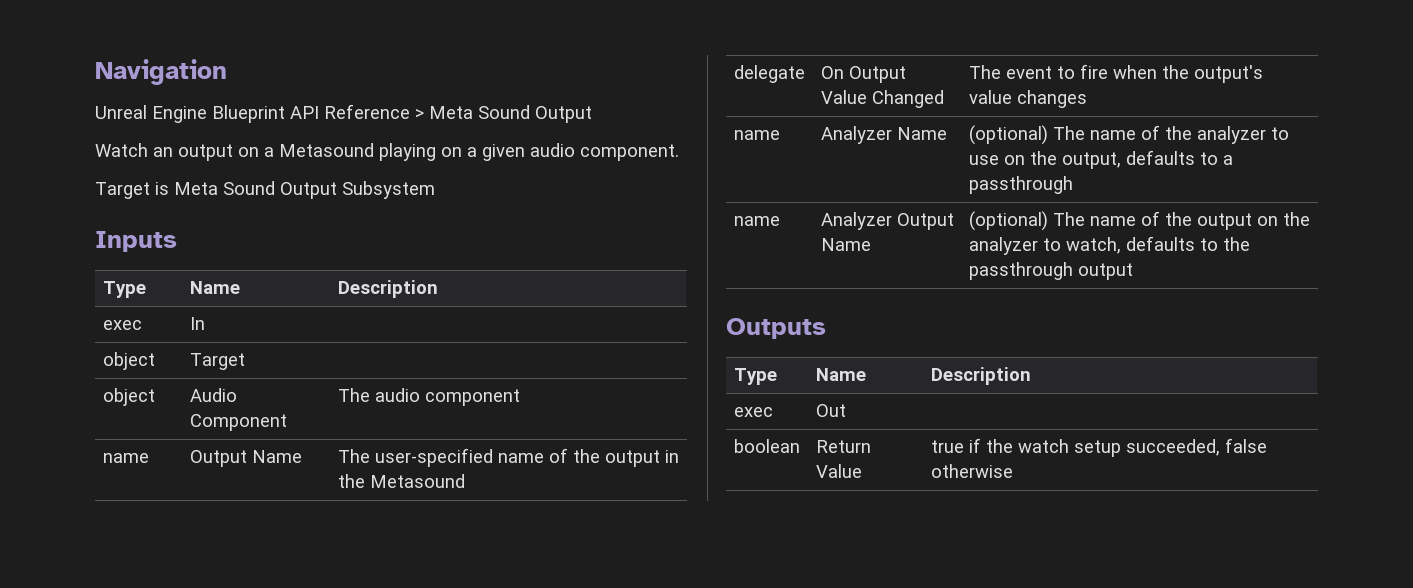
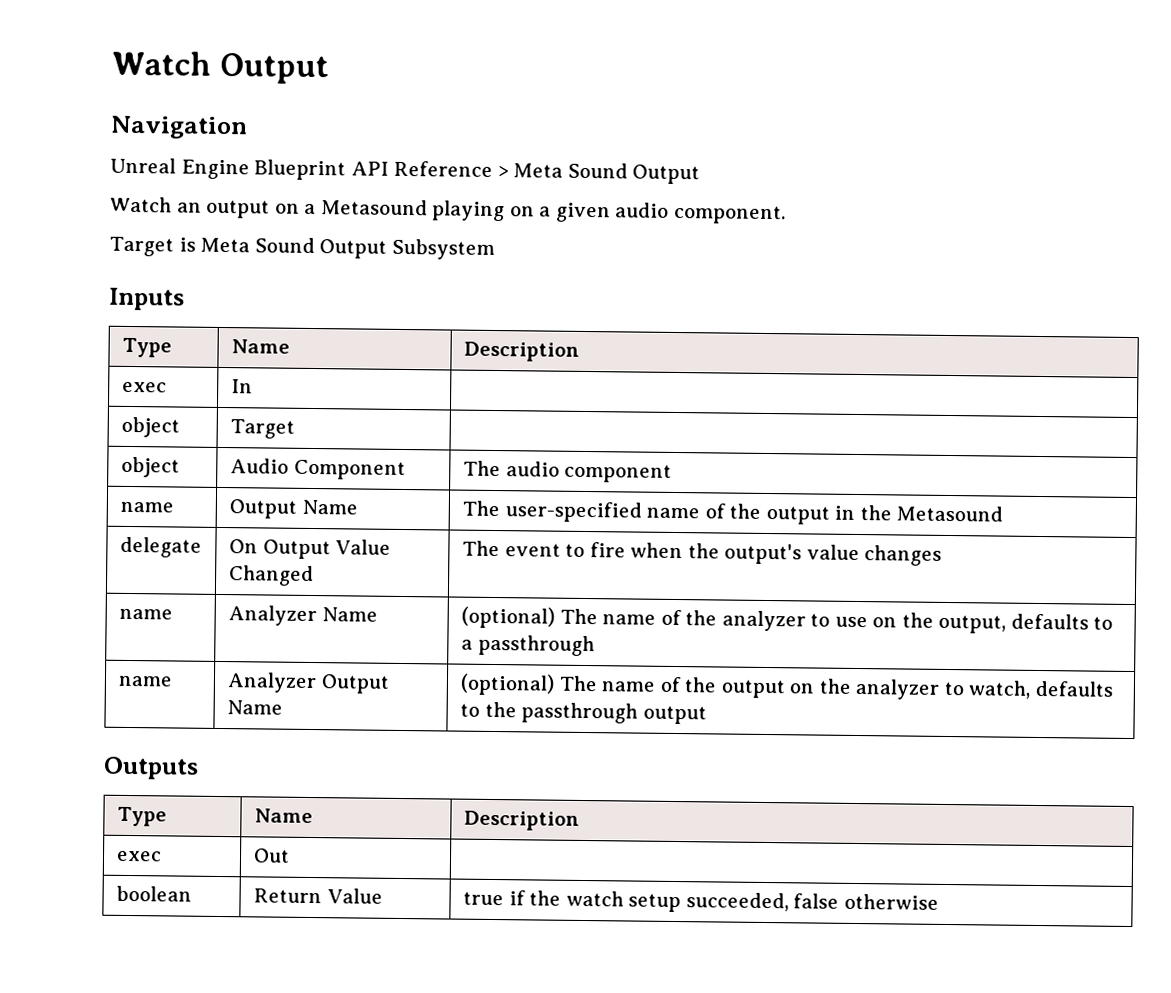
(95, 72) none -> [111,50,329,85] Watch Output //

